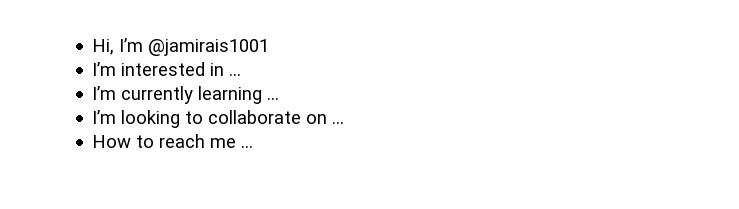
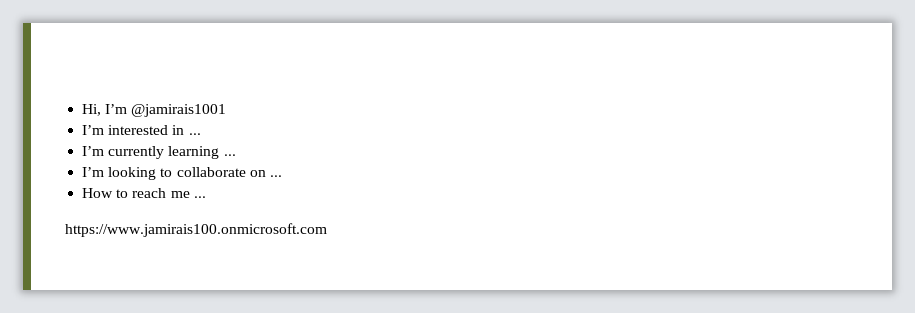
(254, 146) none -> [65,223,327,237] // https://www.jamirais100.onmicrosoft.com

